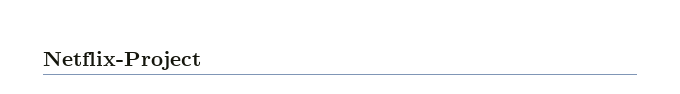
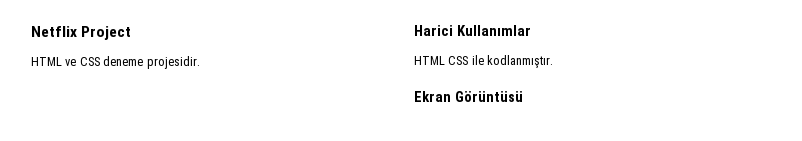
[43,51,201,70] Netflix-Project -> [31,26,132,40] [31,56,200,69] [414,25,531,36] [414,55,554,68] [414,91,523,102] Netflix Project // HTML ve CSS deneme projesidir. // Harici Kullanımlar // HTML CSS ile kodlanmıştır. // Ekran Görüntüsü

